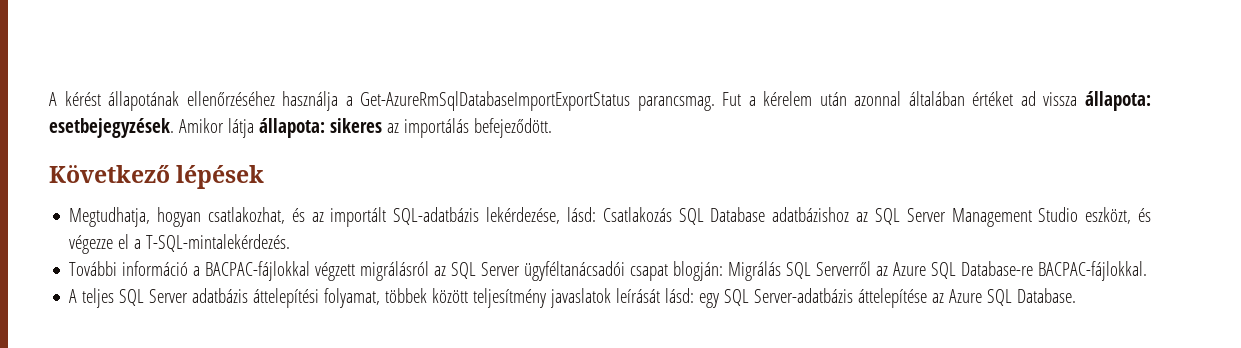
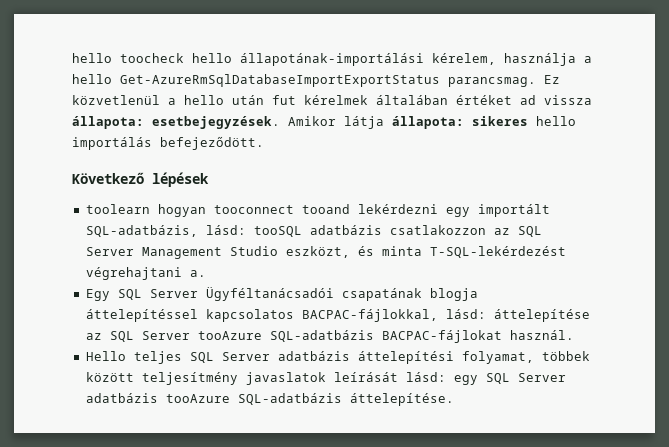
[49,91,275,111] A kérést állapotának ellenőrzéséhez -> [72,53,496,66] hello toocheck hello állapotának-importálási kérelem,
(353, 101) none -> [72,74,112,84] hello
[722,91,902,106] Fut a kérelem után azonnal -> [544,75,560,84] [72,95,368,105] Ez közvetlenül a hello után fut kérelmek
[386,123,399,133] az -> [536,116,576,126] hello
[69,207,850,227] Megtudhatja, hogyan csatlakozhat, és az importált SQL-adatbázis lekérdezése, lásd: Csatlakozás SQL Database adatbázishoz -> [85,204,550,217] [85,225,486,237] toolearn hogyan tooconnect tooand lekérdezni egy importált SQL-adatbázis, lásd: tooSQL adatbázis csatlakozzon
[69,234,291,254] [69,261,1148,281] [69,289,78,303] végezze el a T-SQL-mintalekérdezés. // További információ a BACPAC-fájlokkal végzett migrálásról az SQL Server ügyféltanácsadói csapat blogján: Migrálás SQL Serverről az Azure SQL Database-re BACPAC-fájlokkal. // A -> [381,246,566,258] [85,267,206,280] [85,287,478,301] [85,309,590,322] [85,330,574,343] [85,351,126,361] minta T-SQL-lekérdezést végrehajtani a. // Egy SQL Server Ügyféltanácsadói csapatának blogja áttelepítéssel kapcsolatos BACPAC-fájlokkal, lásd: áttelepítése az SQL Server tooAzure SQL-adatbázis BACPAC-fájlokat használ. // Hello
[754,288,1077,308] Server-adatbázis áttelepítése az Azure SQL Database. -> [517,373,566,382] [85,393,454,406] Server adatbázis tooAzure SQL-adatbázis áttelepítése.

